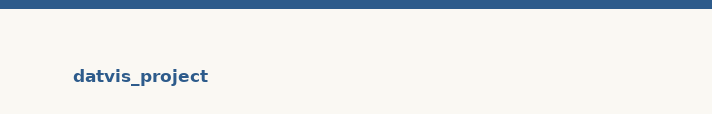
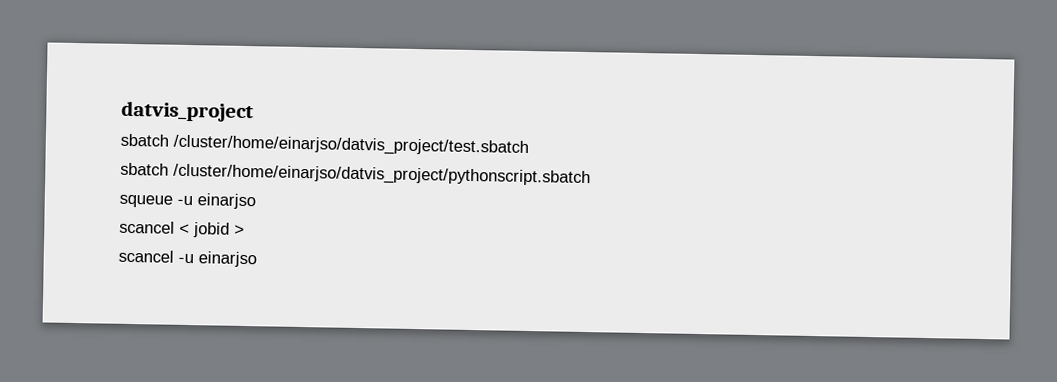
(208, 77) none -> [120,133,529,157] [120,162,591,188] [119,193,256,210] [119,220,245,238] [118,249,257,268] // sbatch /cluster/home/einarjso/datvis_project/test.sbatch // sbatch /cluster/home/einarjso/datvis_project/pythonscript.sbatch // squeue -u einarjso // scancel < jobid > // scancel -u einarjso

